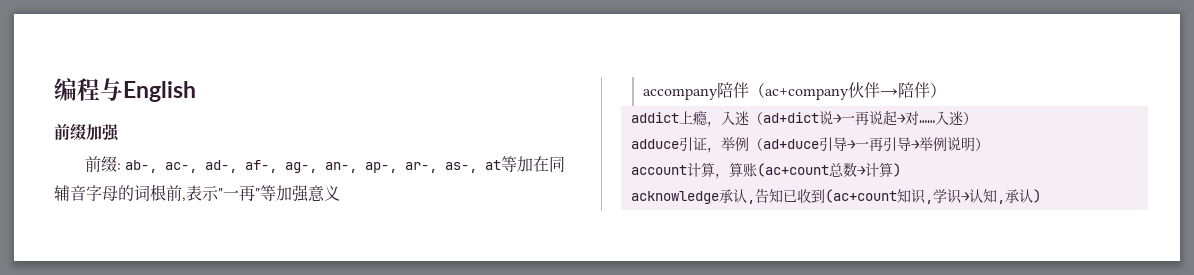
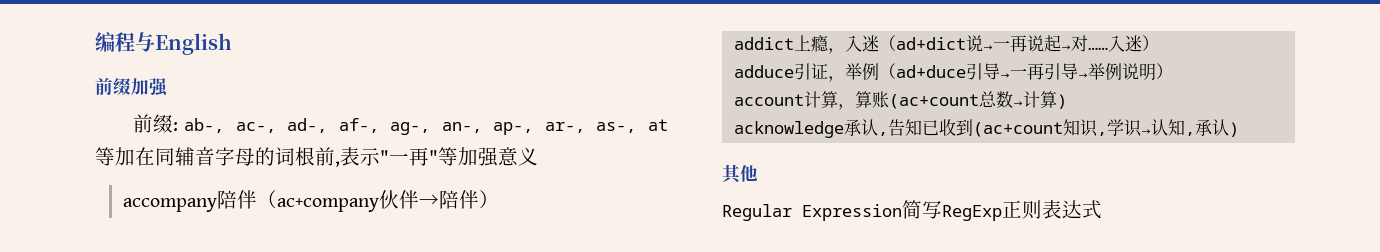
(1041, 196) none -> [722,164,758,184] [722,200,1102,221] // 其他 // Regular Expression简写RegExp正则表达式

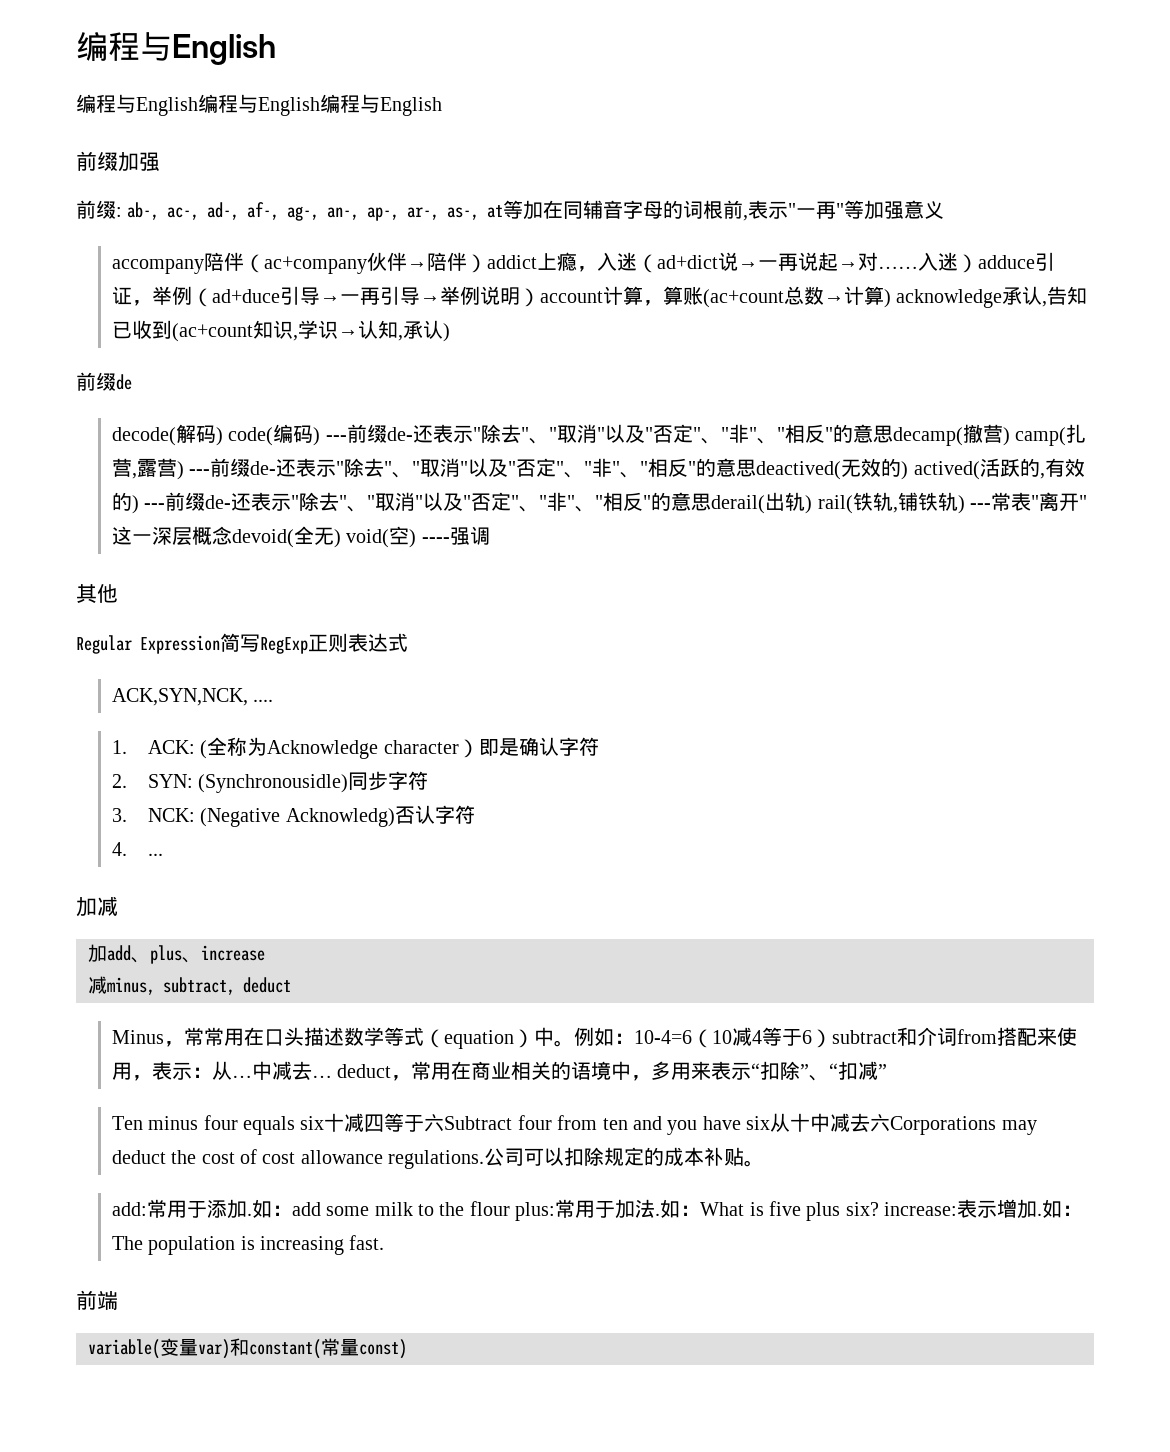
[95,32,232,55] 编程与English -> [76,32,276,65] [76,94,442,116] 编程与English // 编程与English编程与English编程与English
(499, 199) // -> (487, 263) none
(1159, 43) // -> (978, 263) none
(1173, 71) // -> (540, 297) none
(1067, 101) // -> (891, 298) none
(1239, 129) none -> [76,372,132,391] [111,424,1087,446] [111,458,1085,480] [111,492,1088,514] [111,526,490,548] // 前缀de // decode(解码) code(编码) ---前缀de-还表示"除去"、"取消"以及"否定"、"非"、"相反"的意思decamp(撤营) camp(扎营,露营) ---前缀de-还表示"除去"、"取消"以及"否定"、"非"、"相反"的意思deactived(无效的) actived(活跃的,有效的) ---前缀de-还表示"除去"、"取消"以及"否定"、"非"、"相反"的意思derail(出轨) rail(铁轨,铺铁轨) ---常表"离开"这一深层概念devoid(全无) void(空) ----强调
(1102, 209) none -> [111,688,274,706] [111,737,599,759] [111,771,429,793] [111,805,475,827] [111,842,163,856] [76,896,118,917] [88,944,265,964] [88,976,291,995] [111,1027,1077,1049] [111,1061,888,1081] [111,1113,1037,1135] [111,1147,765,1169] [111,1199,1083,1221] [111,1235,385,1255] [76,1290,118,1310] [88,1338,407,1359] // ACK,SYN,NCK, .... // 1. ACK: (全称为Acknowledge character）即是确认字符 // 2. SYN: (Synchronousidle)同步字符 // 3. NCK: (Negative Acknowledg)否认字符 // 4. ... // 加减 // 加add、plus、increase // 减minus, subtract, deduct // Minus，常常用在口头描述数学等式（equation）中。例如：10-4=6（10减4等于6）subtract和介词from搭配来使用，表示：从…中减去… deduct，常用在商业相关的语境中，多用来表示“扣除”、“扣减” // Ten minus four equals six十减四等于六Subtract four from ten and you have six从十中减去六Corporations may deduct the cost of cost allowance regulations.公司可以扣除规定的成本补贴。 // add:常用于添加.如：add some milk to the flour plus:常用于加法.如：What is five plus six? increase:表示增加.如：The population is increasing fast. // 前端 // variable(变量var)和constant(常量const)

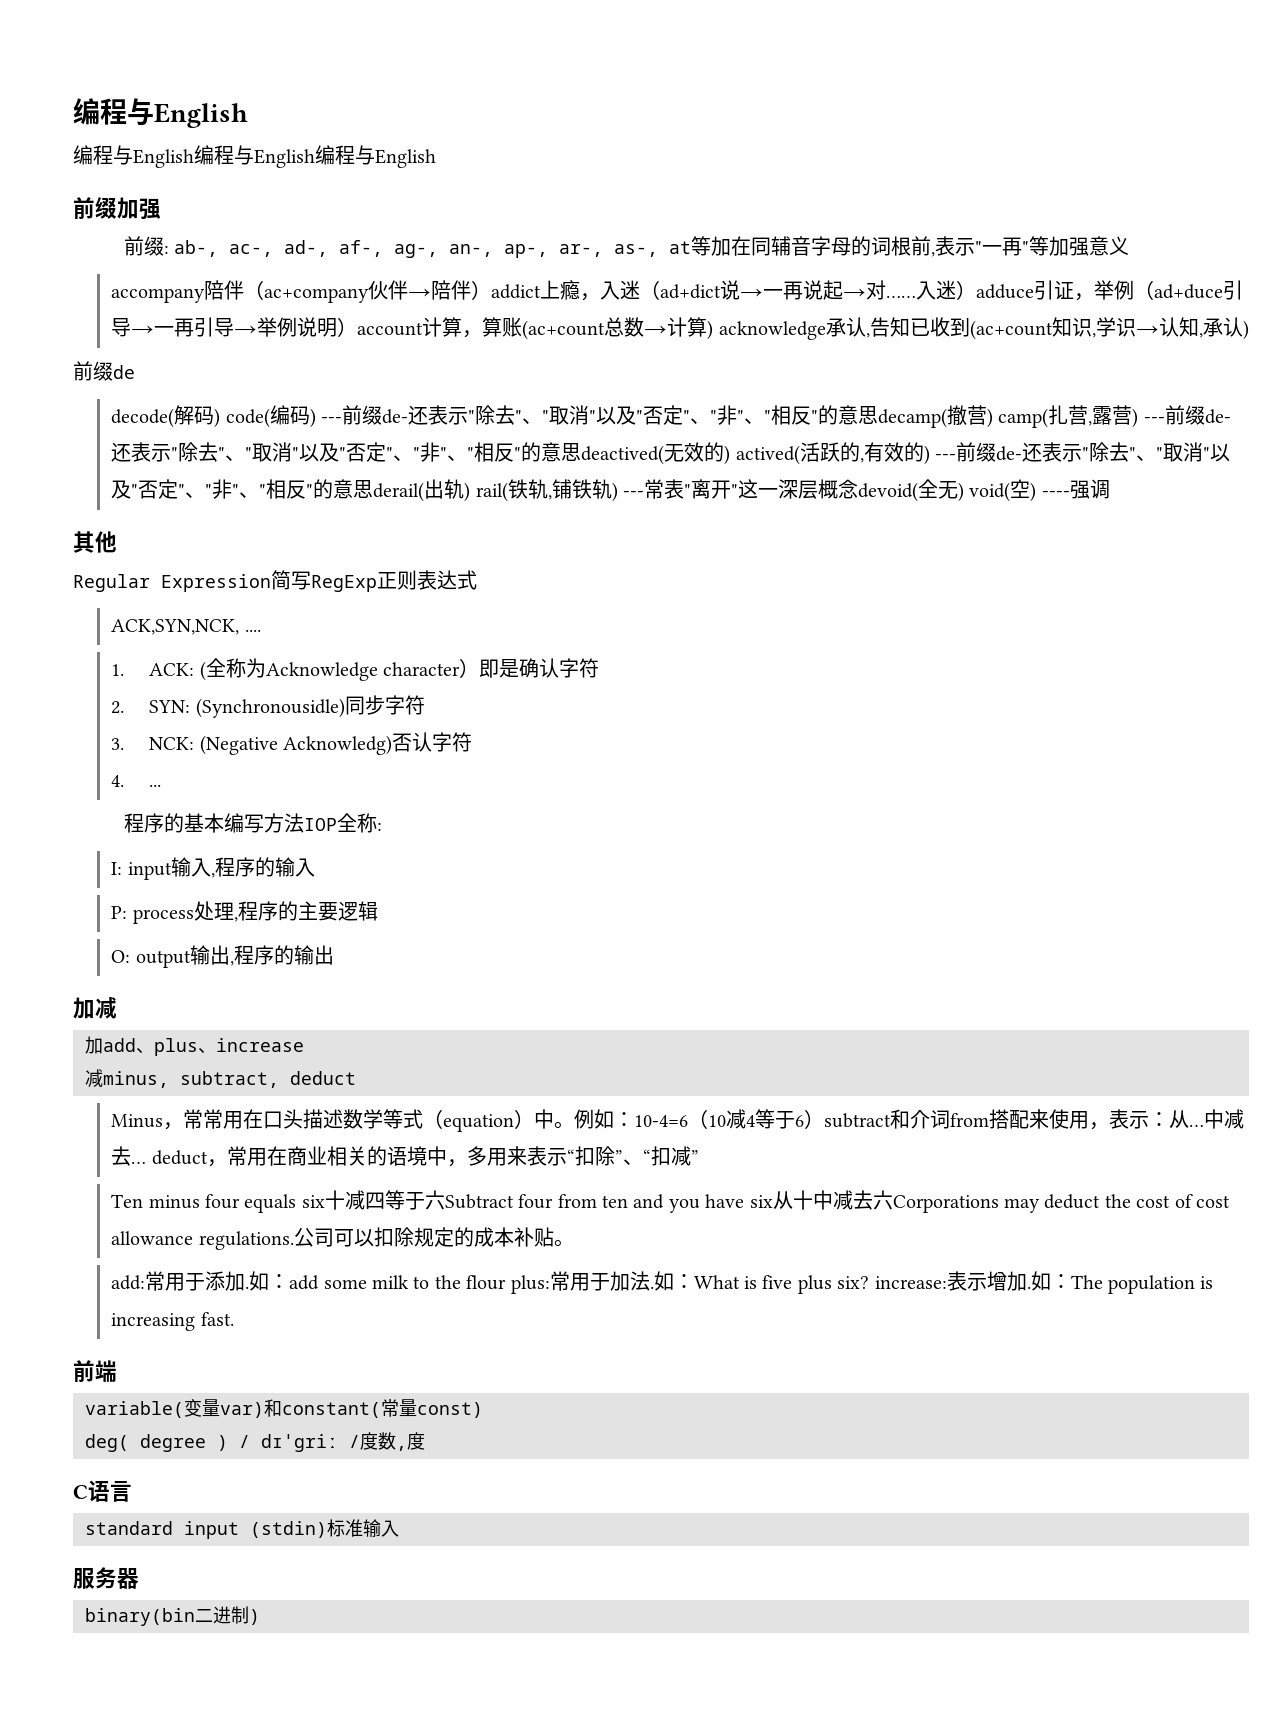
(163, 854) none -> [123,813,382,833] [111,857,315,880] [111,901,378,924] [111,945,334,968] // 程序的基本编写方法IOP全称: // I: input输入,程序的输入 // P: process处理,程序的主要逻辑 // O: output输出,程序的输出
(407, 1349) none -> [85,1432,425,1452] [73,1480,132,1502] [85,1519,399,1539] [73,1567,139,1589] [85,1606,260,1626] // deg( degree ) / dɪˈɡriː /度数,度 // C语言 // standard input (stdin)标准输入 // 服务器 // binary(bin二进制)

